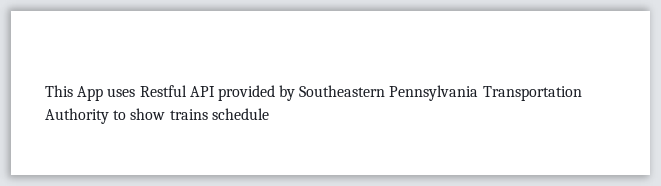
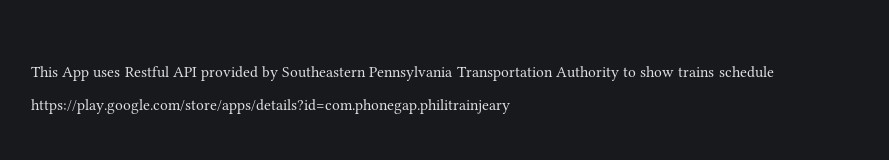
(269, 114) none -> [31,99,510,114] // https://play.google.com/store/apps/details?id=com.phonegap.philitrainjeary

